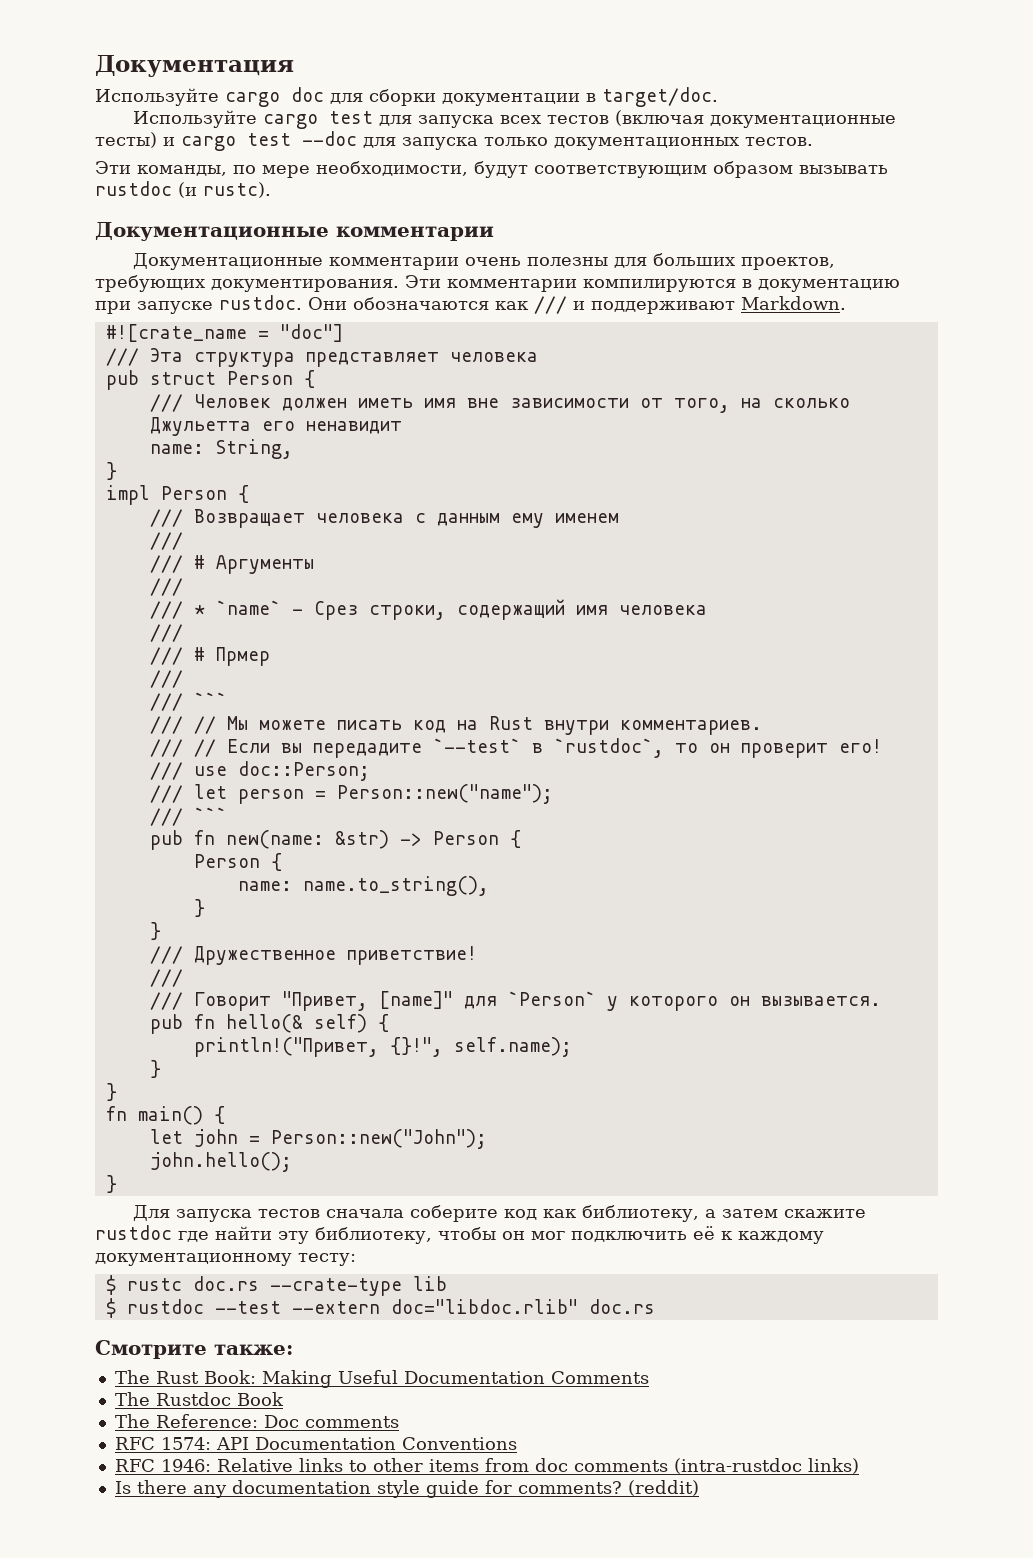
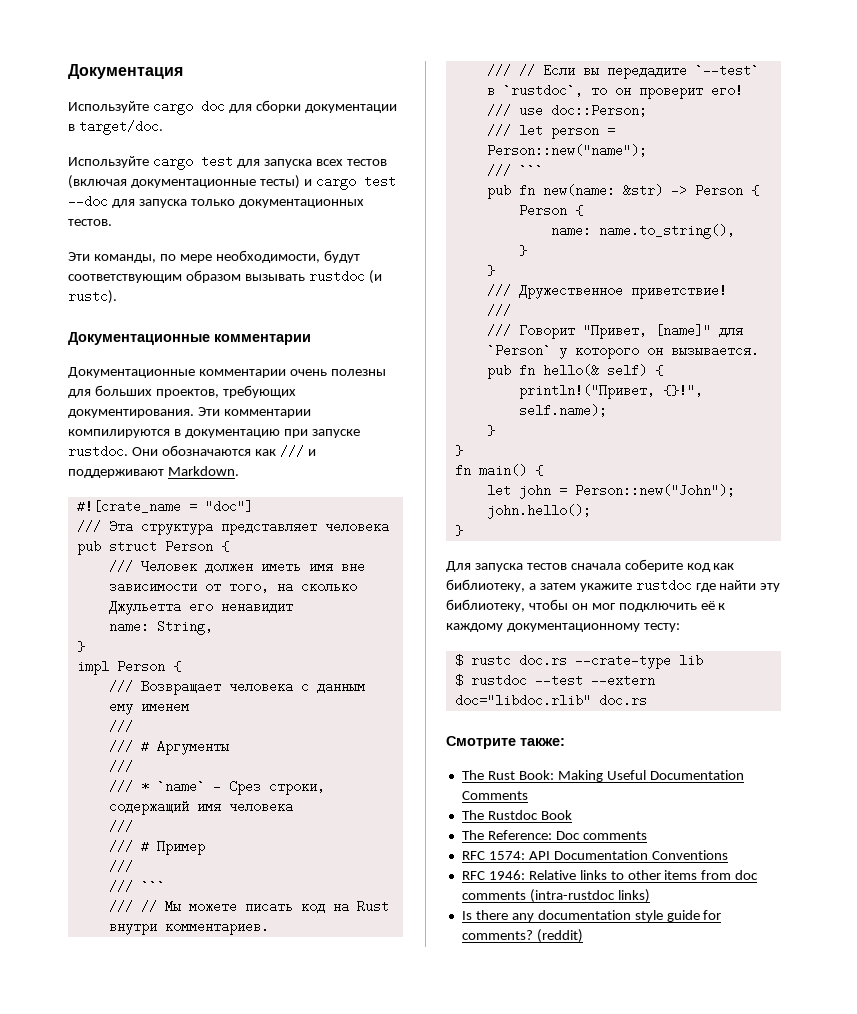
[215,647,270,666] Прмер -> [156,838,205,855] Пример
[784,1209,867,1218] скажите -> [579,583,632,592] укажите

